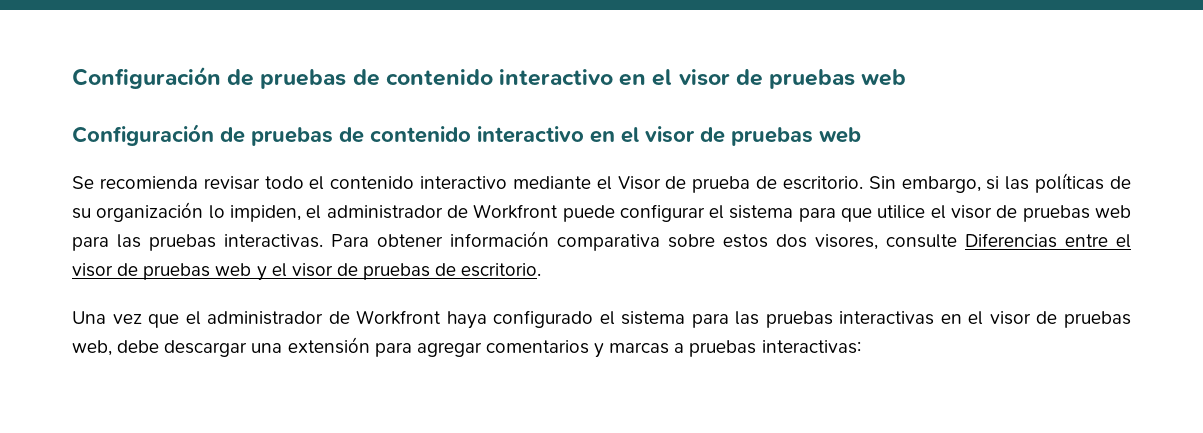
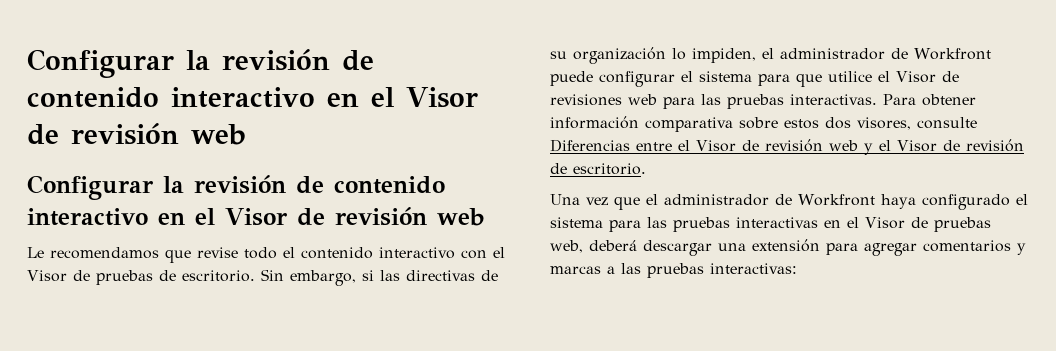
[72,66,907,89] [72,124,861,146] [72,176,260,190] Configuración de pruebas de contenido interactivo en el visor de pruebas web // Configuración de pruebas de contenido interactivo en el visor de pruebas web // Se recomienda revisar -> [27,49,374,78] [27,87,478,108] [27,123,246,145] [27,175,445,200] [27,207,485,226] [27,247,238,263] Configurar la revisión de contenido interactivo en el Visor de revisión web // Configurar la revisión de contenido interactivo en el Visor de revisión web // Le recomendamos que revise
[512,176,751,193] mediante el Visor de prueba -> [461,247,505,259] [27,270,153,285] con el Visor de pruebas
[1035,173,1105,193] políticas -> [405,270,475,281] directivas
[951,205,1090,222] visor de pruebas -> [896,71,959,83] [550,94,622,106] Visor de revisiones
[72,263,431,281] visor de pruebas web y el visor de pruebas -> [696,139,1024,155] Visor de revisión web y el Visor de revisión
[989,311,1031,325] visor -> [865,217,905,229] Visor
[117,340,160,353] debe -> [589,240,637,251] deberá
(685, 348) none -> [621,263,641,274] las

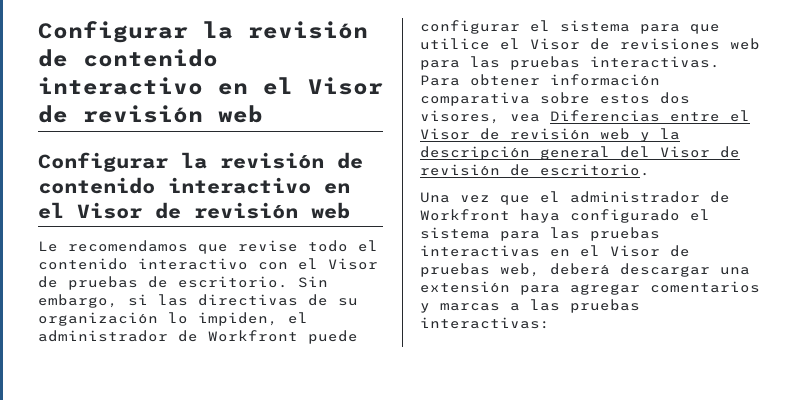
[917,117,977,129] consulte -> [510,114,540,122] vea
[878,140,891,151] el -> [660,128,680,140] [420,146,650,160] la descripción general del

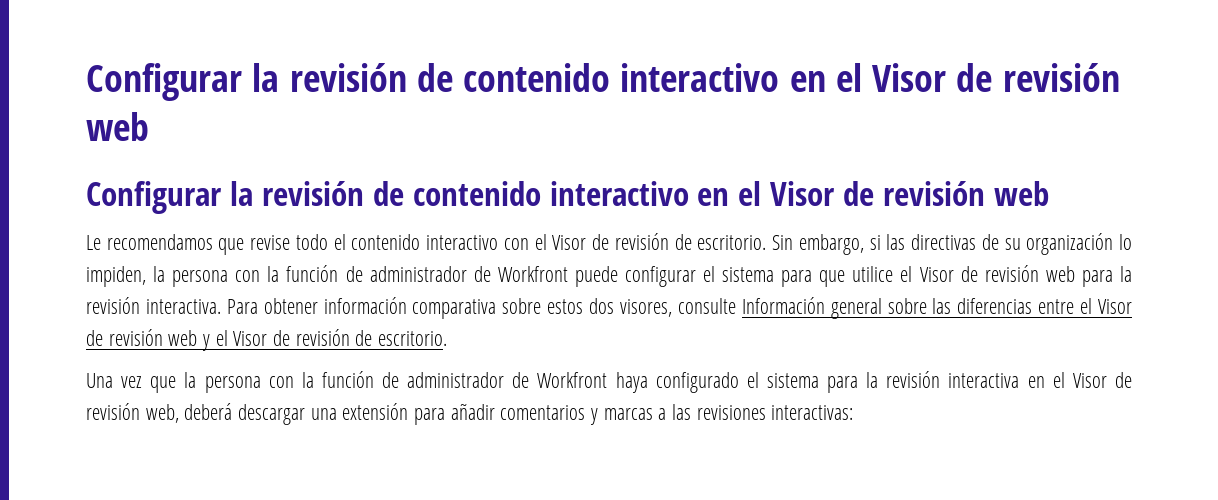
[68,276,138,290] pruebas -> [614,233,669,250] revisión
[288,312,308,324] el -> [153,265,363,287] la persona con la función de
[620,38,720,50] revisiones -> [984,265,1039,282] revisión
[470,56,720,70] las pruebas interactivas. -> [1120,266,1132,282] [86,297,221,314] la revisión interactiva.
[510,110,660,122] vea Diferencias -> [677,297,1033,319] consulte Información general sobre las diferencias
[660,128,680,140] [420,146,650,160] la descripción general del -> [215,330,228,346] el
[540,191,560,203] el -> [184,371,400,393] la persona con la función de
[550,227,660,241] [420,245,690,257] [420,263,490,277] las pruebas interactivas en el Visor de pruebas -> [866,371,1133,388] [86,403,140,420] la revisión interactiva en el Visor de revisión
[570,284,640,295] agregar -> [450,403,495,420] añadir
[570,299,640,313] pruebas -> [696,405,766,420] revisiones

